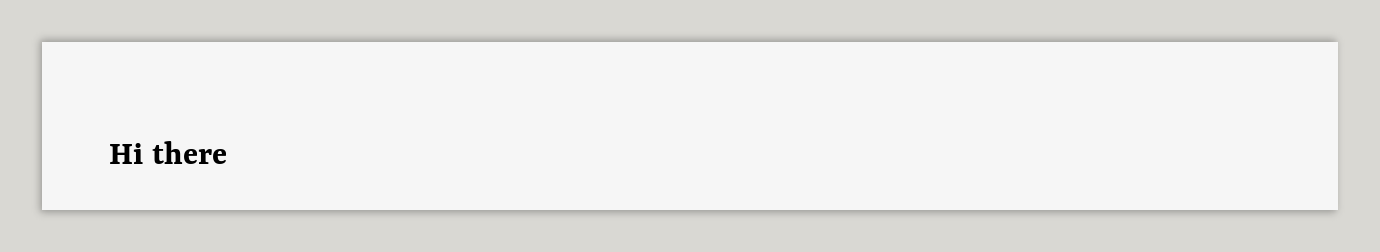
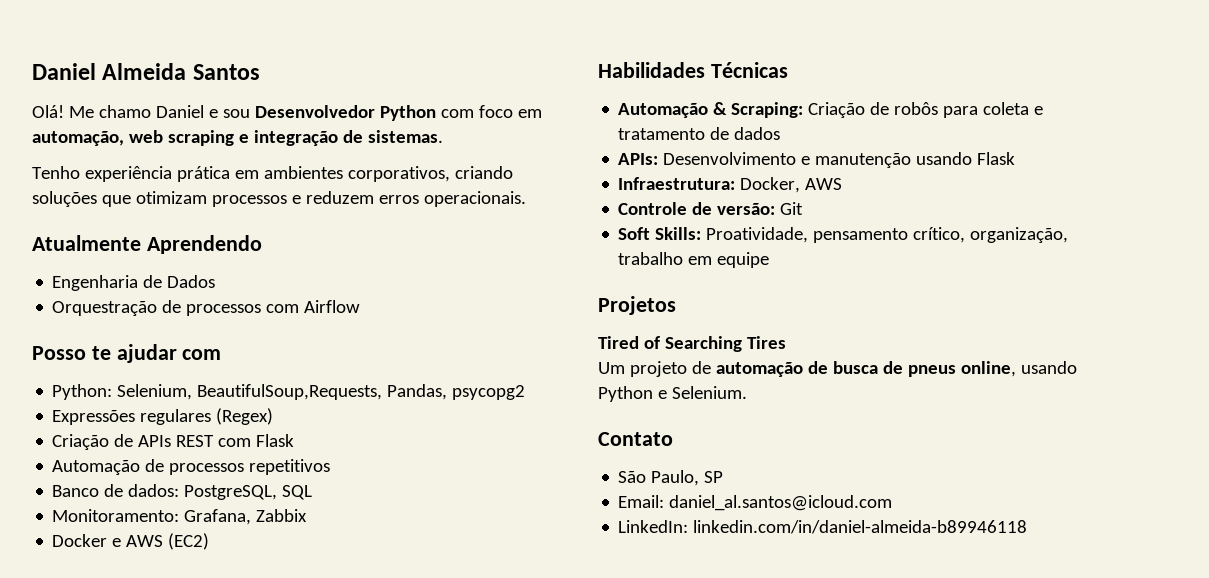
[109,141,228,164] Hi there -> [32,63,260,80] [32,105,542,121] [32,130,443,146] [32,166,513,182] [32,191,526,207] [32,235,262,254] [52,275,216,291] [52,300,361,316] [32,344,222,363] [52,384,526,400] [52,408,274,425] [52,434,295,450] [52,459,331,475] [52,484,313,500] [52,509,308,525] [52,533,210,550] [598,62,788,78] [618,102,1044,118] [618,127,781,140] [618,152,1016,168] [618,177,843,193] [618,202,804,215] [618,227,1069,243] [618,252,770,268] [598,296,676,315] [598,336,786,352] [598,361,1077,377] [598,386,747,402] [598,432,673,446] [618,470,724,486] [618,495,893,511] [618,520,1028,534] Daniel Almeida Santos // Olá! Me chamo Daniel e sou Desenvolvedor Python com foco em automação, web scraping e integração de sistemas. // Tenho experiência prática em ambientes corporativos, criando soluções que otimizam processos e reduzem erros operacionais. // Atualmente Aprendendo // Engenharia de Dados // Orquestração de processos com Airflow // Posso te ajudar com // Python: Selenium, BeautifulSoup,Requests, Pandas, psycopg2 // Expressões regulares (Regex) // Criação de APIs REST com Flask // Automação de processos repetitivos // Banco de dados: PostgreSQL, SQL // Monitoramento: Grafana, Zabbix // Docker e AWS (EC2) // Habilidades Técnicas // Automação & Scraping: Criação de robôs para coleta e tratamento de dados // APIs: Desenvolvimento e manutenção usando Flask // Infraestrutura: Docker, AWS // Controle de versão: Git // Soft Skills: Proatividade, pensamento crítico, organização, trabalho em equipe // Projetos // Tired of Searching Tires // Um projeto de automação de busca de pneus online, usando Python e Selenium. // Contato // São Paulo, SP // Email: daniel_al.santos@icloud.com // LinkedIn: linkedin.com/in/daniel-almeida-b89946118

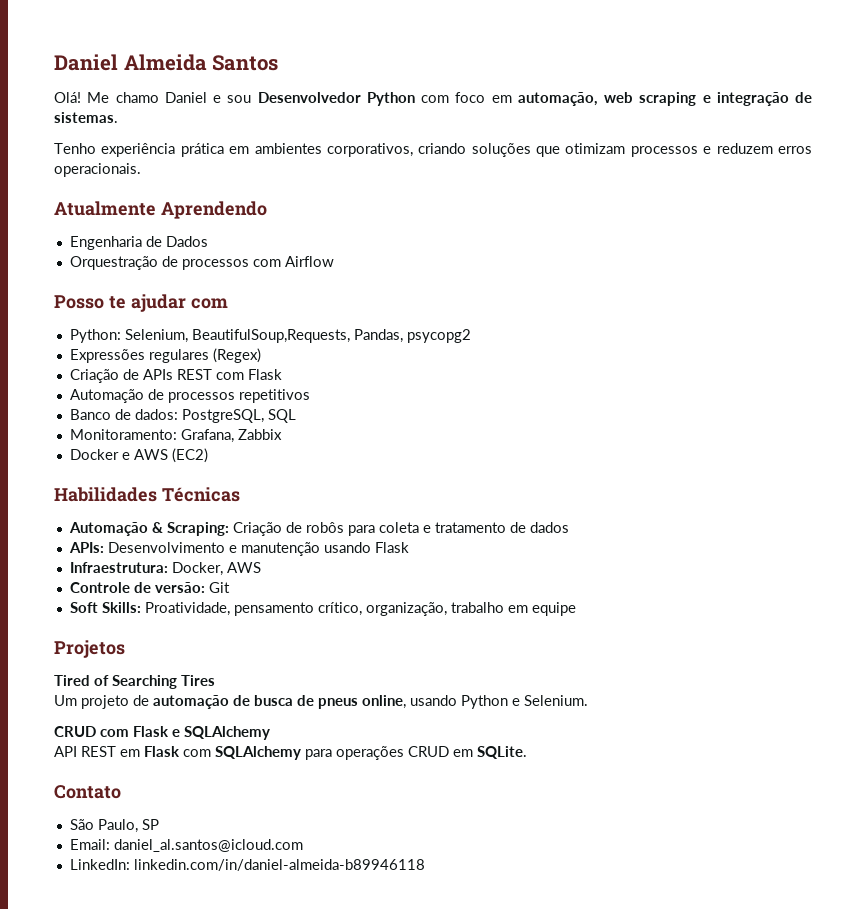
(747, 392) none -> [54,726,270,740] [54,746,527,760] // CRUD com Flask e SQLAlchemy // API REST em Flask com SQLAlchemy para operações CRUD em SQLite.

